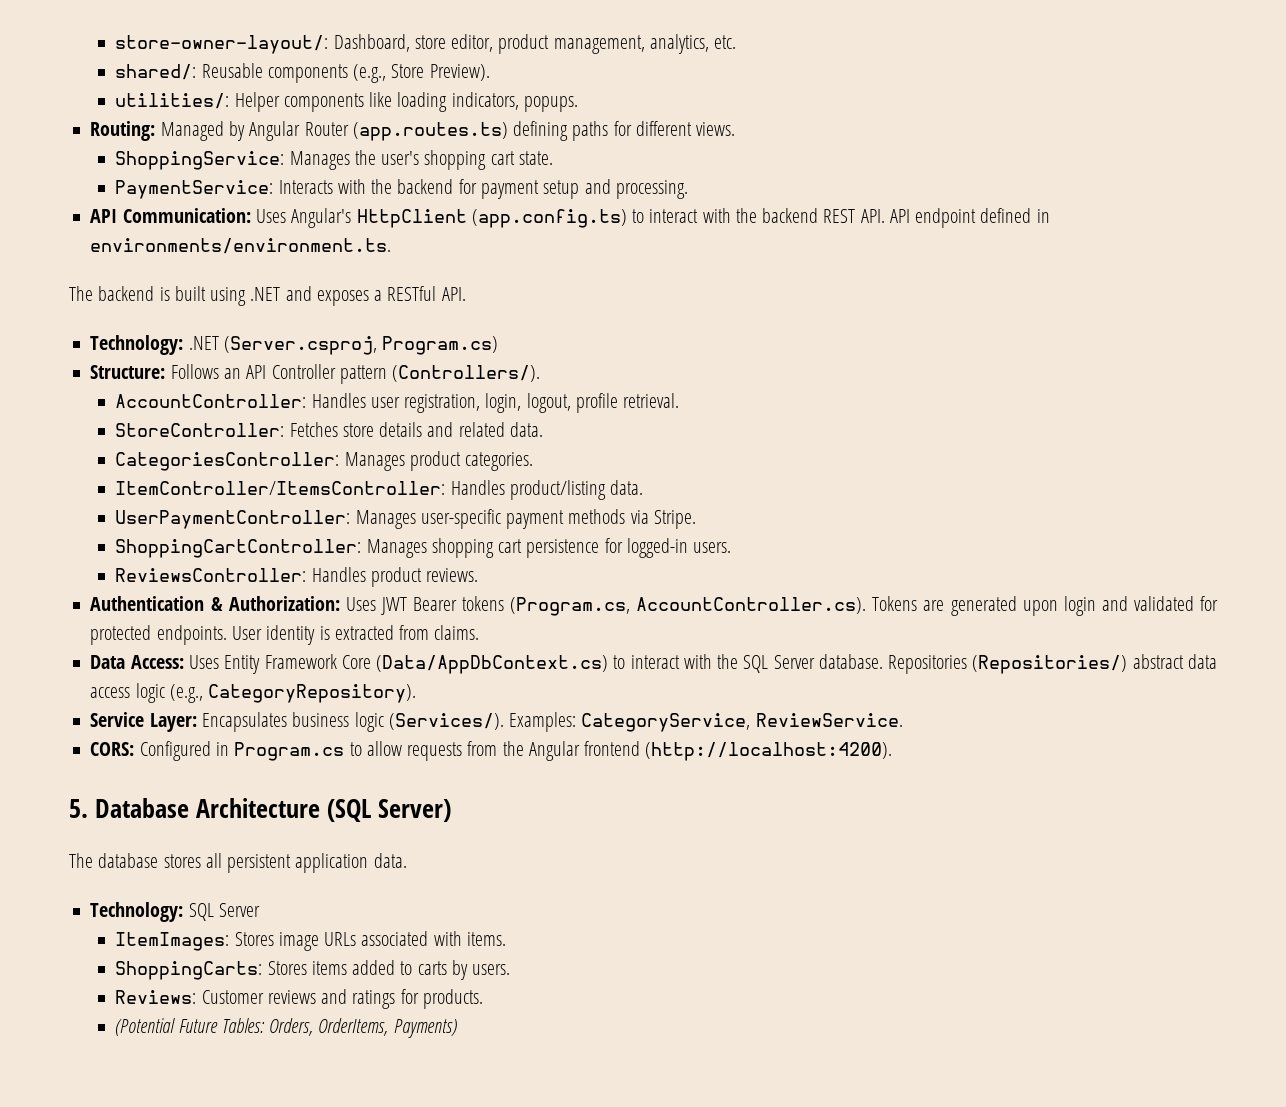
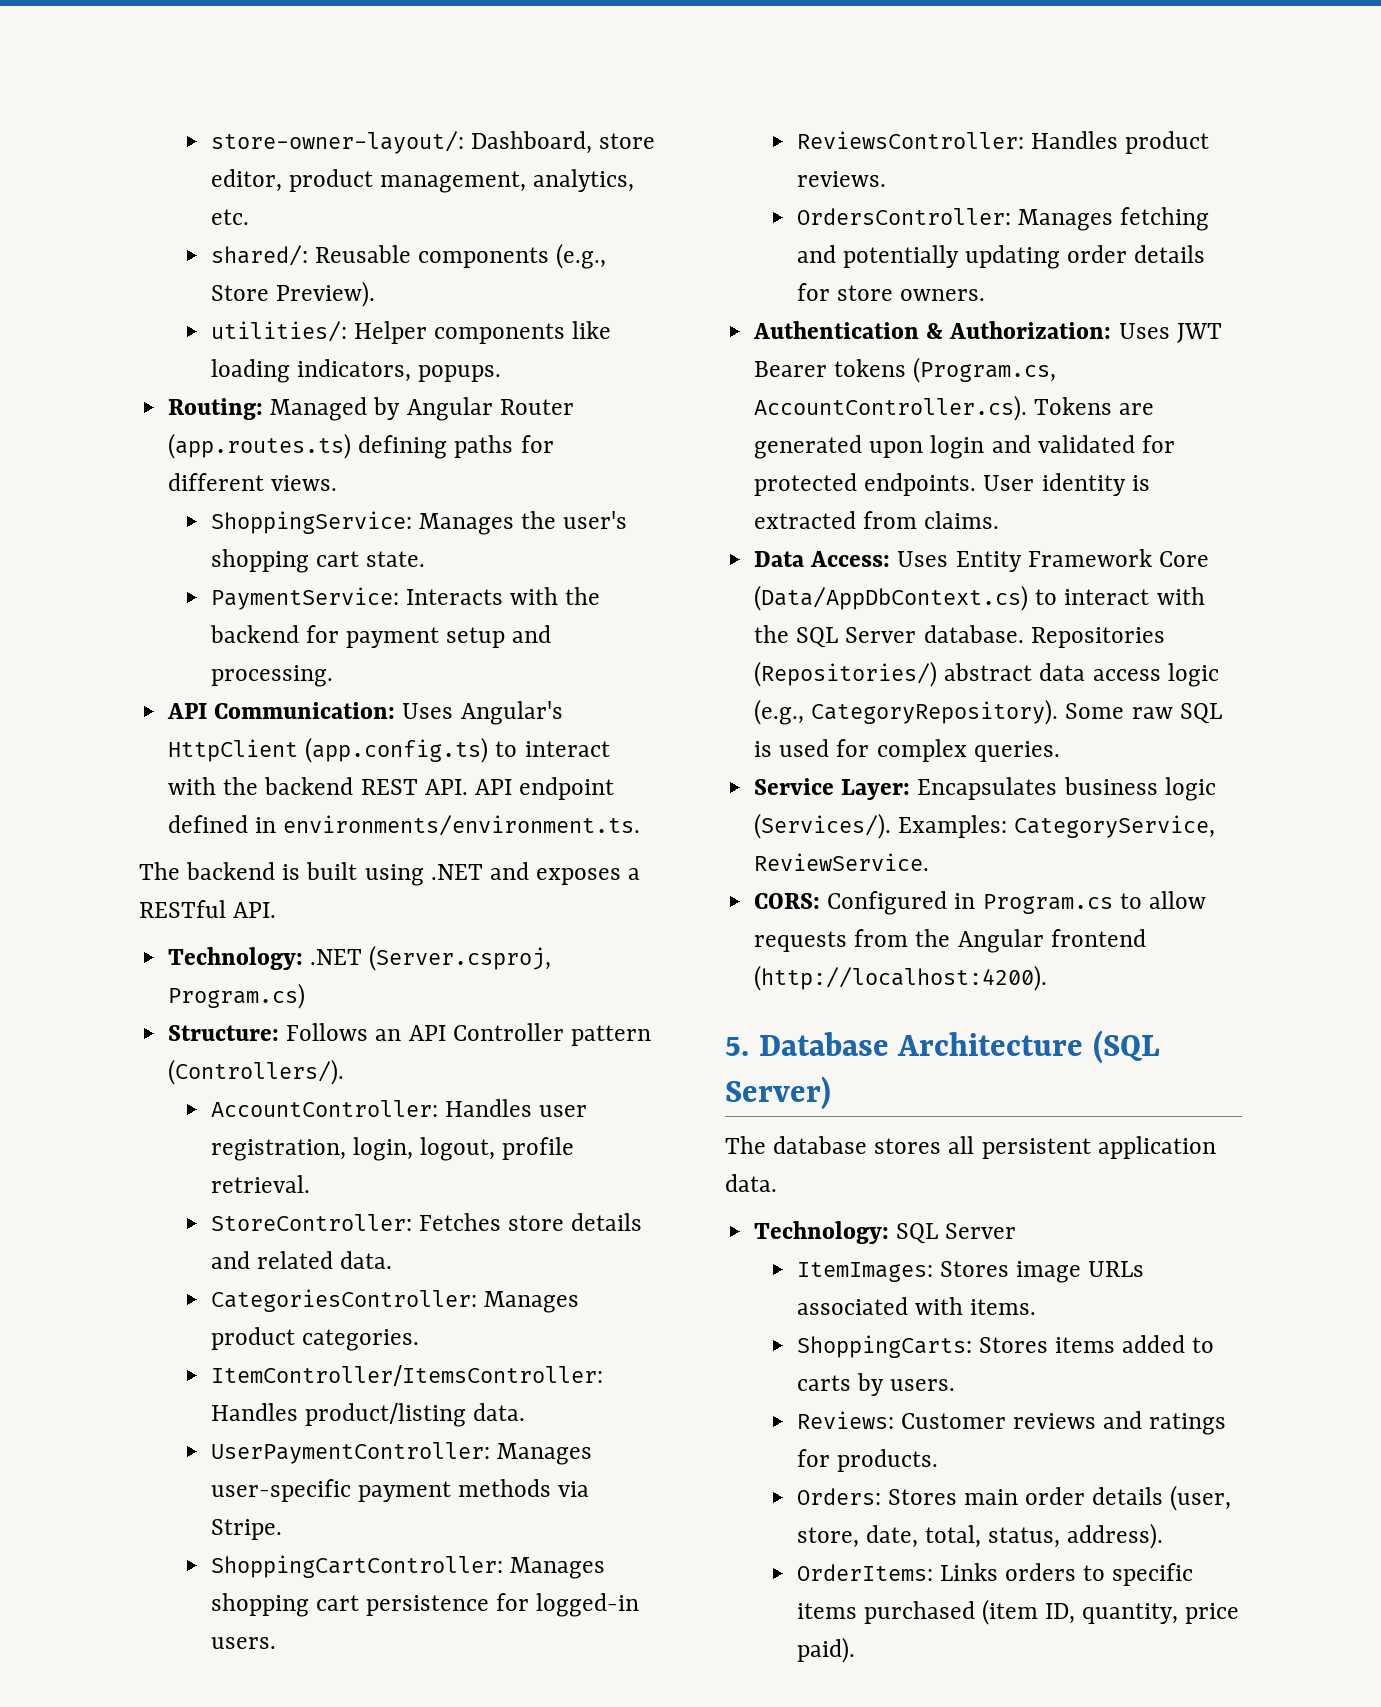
(479, 575) none -> [796,207,1209,231] [796,245,1206,269] [796,283,985,301] // OrdersController: Manages fetching and potentially updating order details for store owners.
(417, 693) none -> [1065,703,1222,724] [754,739,1060,762] Some raw SQL is used for complex queries.
[115,1018,457,1038] (Potential Future Tables: Orders, OrderItems, Payments) -> [796,1485,1232,1511] [796,1523,1164,1549] [796,1563,1194,1586] [796,1599,1240,1625] [796,1637,855,1663] Orders: Stores main order details (user, store, date, total, status, address). // OrderItems: Links orders to specific items purchased (item ID, quantity, price paid).

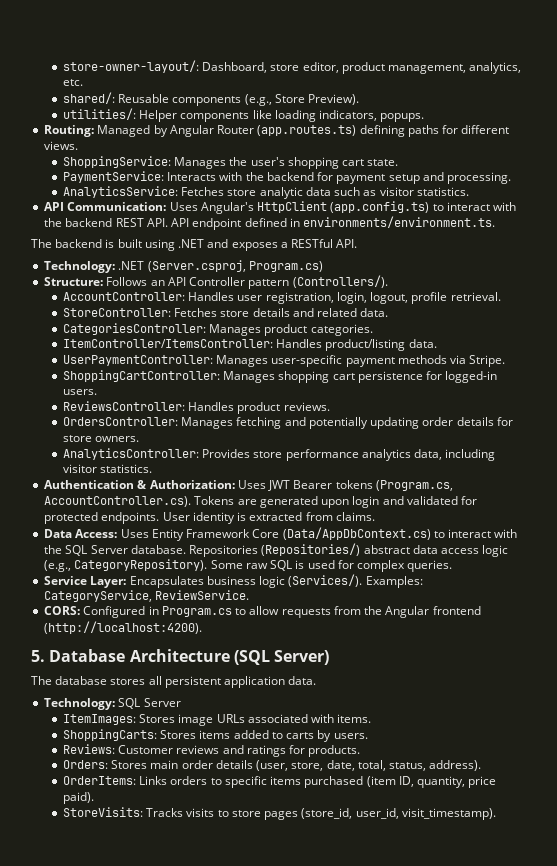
(333, 676) none -> [62,186,469,199] // AnalyticsService: Fetches store analytic data such as visitor statistics.
(985, 295) none -> [62,448,496,461] [62,464,153,473] // AnalyticsController: Provides store performance analytics data, including visitor statistics.
(855, 1650) none -> [62,807,496,820] // StoreVisits: Tracks visits to store pages (store_id, user_id, visit_timestamp).

